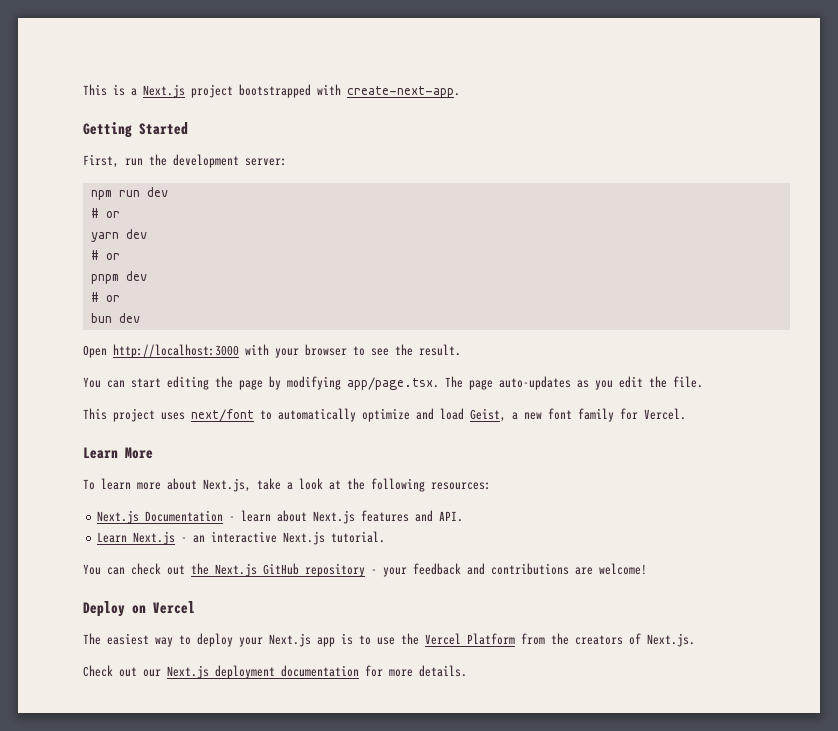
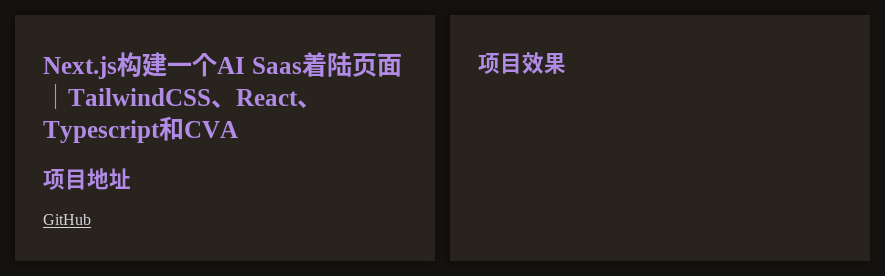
[83,84,460,98] [83,122,188,138] [83,154,287,168] [90,187,168,200] [90,208,120,218] [90,229,147,242] [90,250,120,260] [90,271,147,284] [90,292,120,302] [90,313,140,323] [83,344,461,358] [83,376,703,390] [83,408,686,422] [83,447,153,459] [83,478,491,492] [97,510,464,524] [97,531,386,545] [83,563,647,577] [83,601,195,617] [83,633,695,647] [83,665,467,679] This is a Next.js project bootstrapped with create-next-app. // Getting Started // First, run the development server: // npm run dev // # or // yarn dev // # or // pnpm dev // # or // bun dev // Open http://localhost:3000 with your browser to see the result. // You can start editing the page by modifying app/page.tsx. The page auto-updates as you edit the file. // This project uses next/font to automatically optimize and load Geist, a new font family for Vercel. // Learn More // To learn more about Next.js, take a look at the following resources: // Next.js Documentation - learn about Next.js features and API. // Learn Next.js - an interactive Next.js tutorial. // You can check out the Next.js GitHub repository - your feedback and contributions are welcome! // Deploy on Vercel // The easiest way to deploy your Next.js app is to use the Vercel Platform from the creators of Next.js. // Check out our Next.js deployment documentation for more details. -> [43,52,402,79] [43,84,322,109] [43,116,238,143] [43,168,131,190] [43,214,91,225] [478,52,566,74] Next.js构建一个AI Saas着陆页面｜TailwindCSS、React、Typescript和CVA // 项目地址 // GitHub // 项目效果

